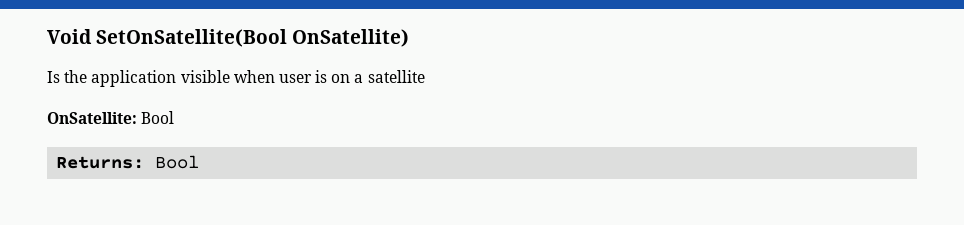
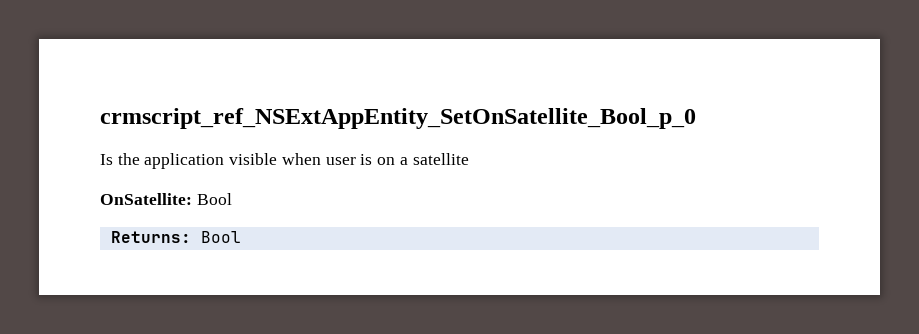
[47,29,410,47] Void SetOnSatellite(Bool OnSatellite) -> [100,108,696,129] crmscript_ref_NSExtAppEntity_SetOnSatellite_Bool_p_0

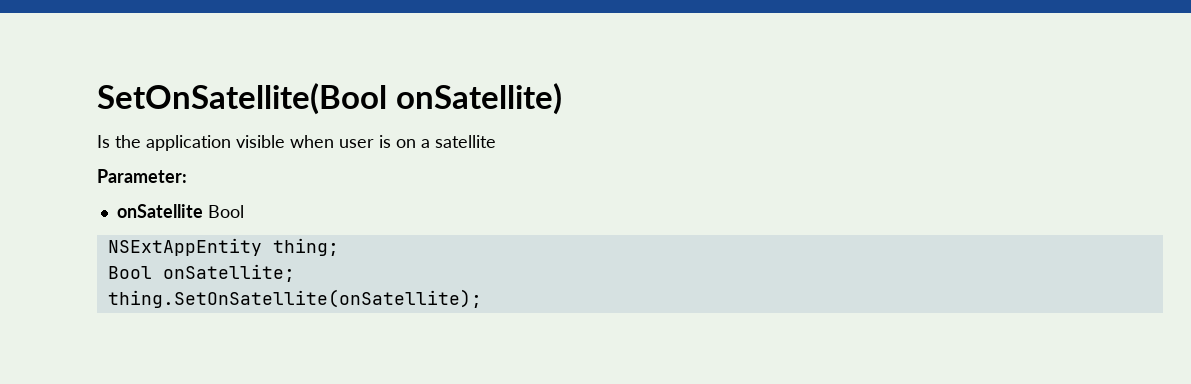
[100,108,696,129] crmscript_ref_NSExtAppEntity_SetOnSatellite_Bool_p_0 -> [97,83,562,115] SetOnSatellite(Bool onSatellite)
[100,193,192,205] OnSatellite: -> [97,169,187,183] [116,204,203,218] Parameter: // onSatellite
[110,231,241,243] Returns: Bool -> [107,238,339,256] [107,264,295,282] [107,289,482,308] NSExtAppEntity thing; // Bool onSatellite; // thing.SetOnSatellite(onSatellite);

